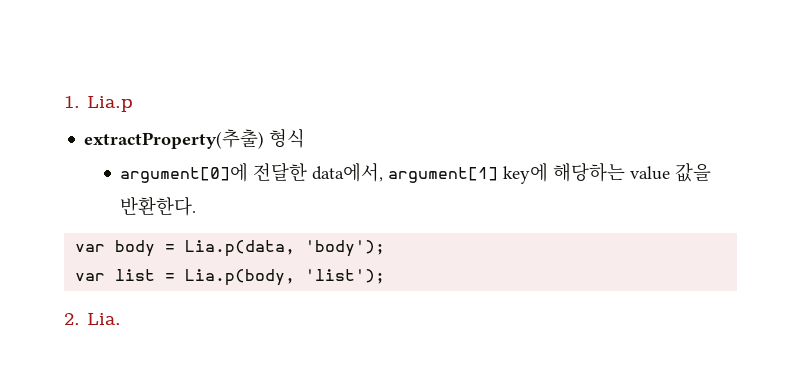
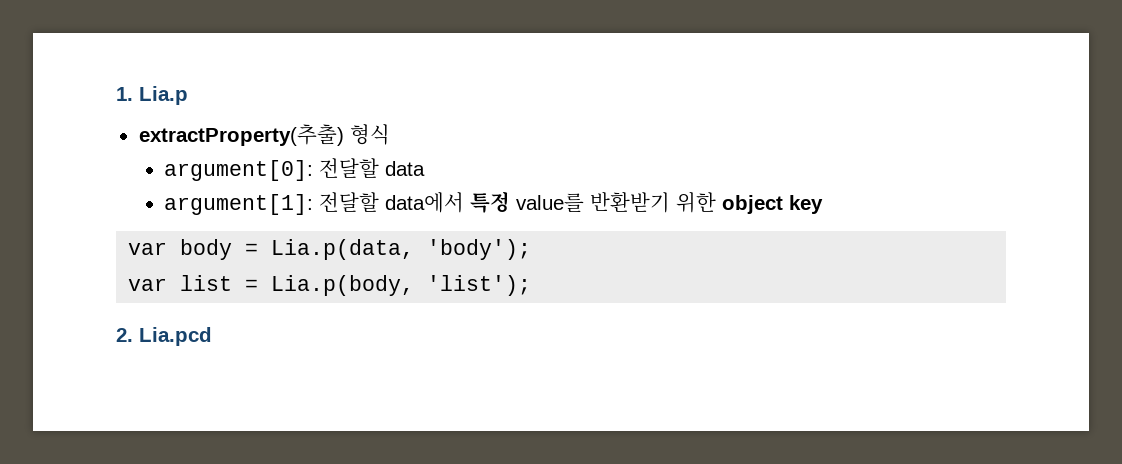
[120,163,712,184] [120,196,197,216] argument[0]에 전달한 data에서, argument[1] key에 해당하는 value 값을 반환한다. -> [164,158,426,181] [164,191,824,215] argument[0]: 전달할 data // argument[1]: 전달할 data에서 특정 value를 반환받기 위한 object key
[87,313,121,325] Lia. -> [139,327,212,346] Lia.pcd

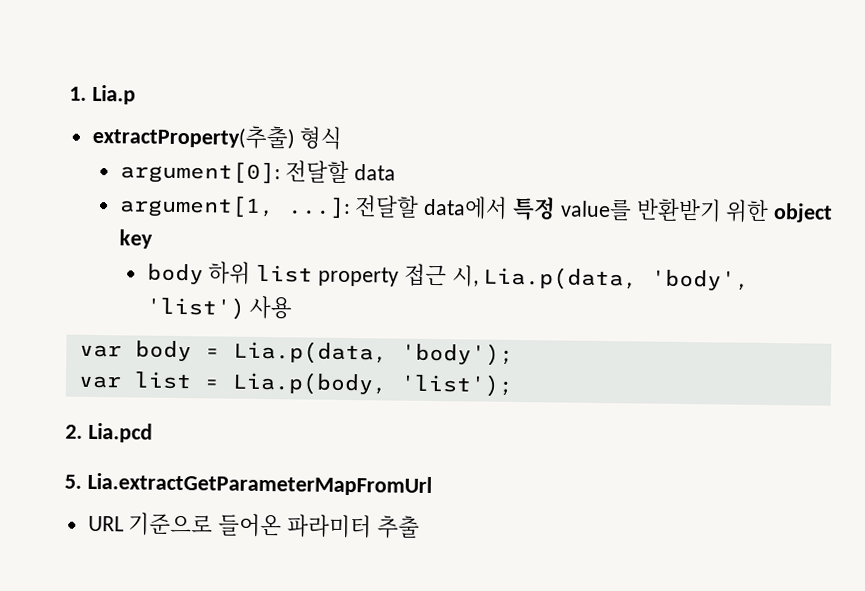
[164,194,314,215] argument[1]: -> [118,194,351,220] argument[1, ...]:
(824, 204) none -> [146,261,751,291] [145,295,293,320] // body 하위 list property 접근 시, Lia.p(data, 'body', 'list') 사용
(212, 336) none -> [64,472,432,497] [87,512,420,539] // 5. Lia.extractGetParameterMapFromUrl // URL 기준으로 들어온 파라미터 추출

